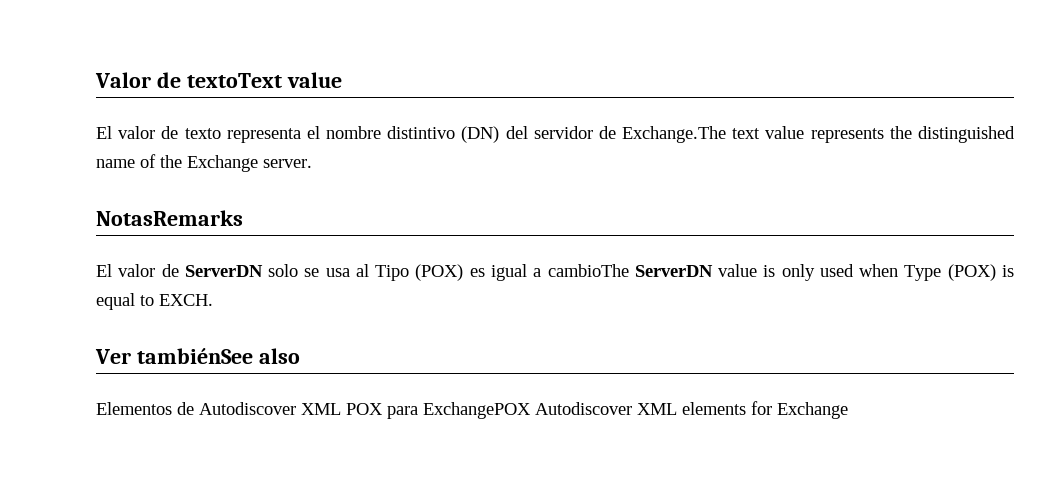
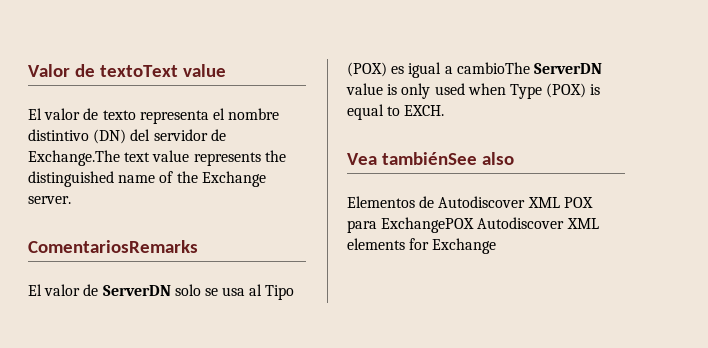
[96,210,243,226] NotasRemarks -> [28,240,198,253] ComentariosRemarks
[95,349,131,364] Ver -> [347,153,377,165] Vea

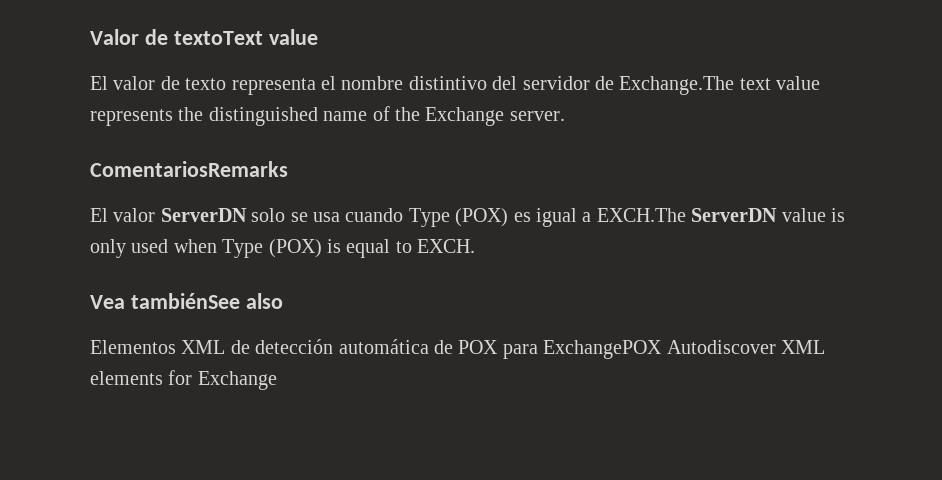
[93,129,127,144] (DN) -> (487, 83) none
[83,284,99,296] de -> (156, 215) none
[249,284,295,300] al Tipo -> [345,208,450,227] cuando Type
[456,62,530,74] cambioThe -> [596,208,686,222] EXCH.The
[419,196,560,208] de Autodiscover XML -> [181,339,453,354] XML de detección automática de

